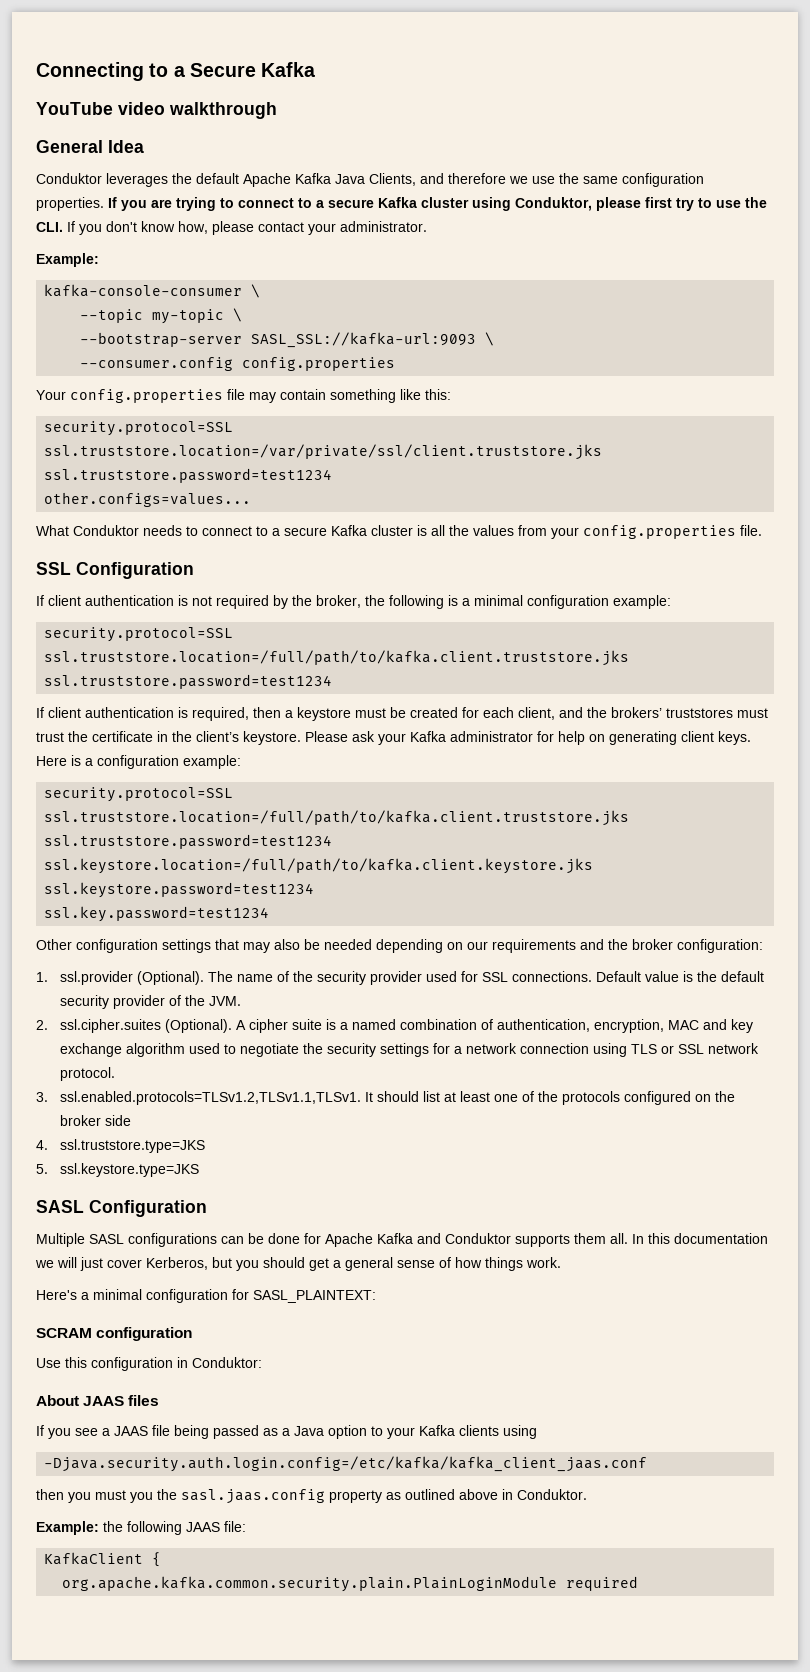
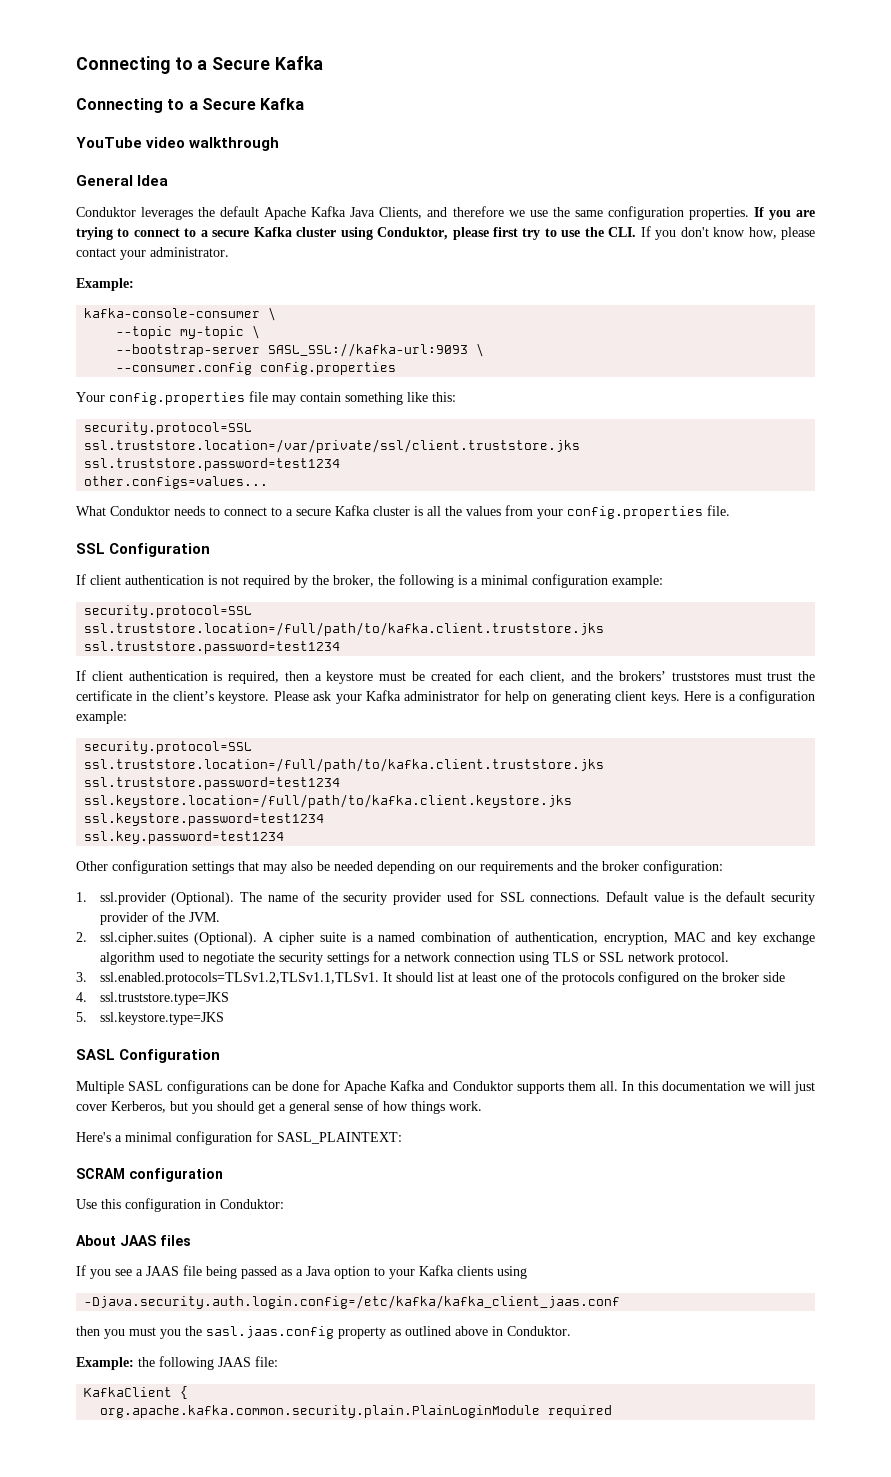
[36,62,316,81] Connecting to a Secure Kafka -> [76,56,323,74] [76,98,305,113] Connecting to a Secure Kafka // Connecting to a Secure Kafka

